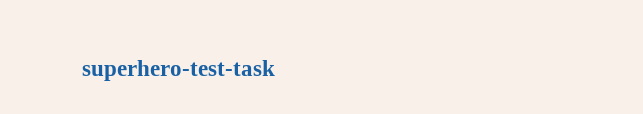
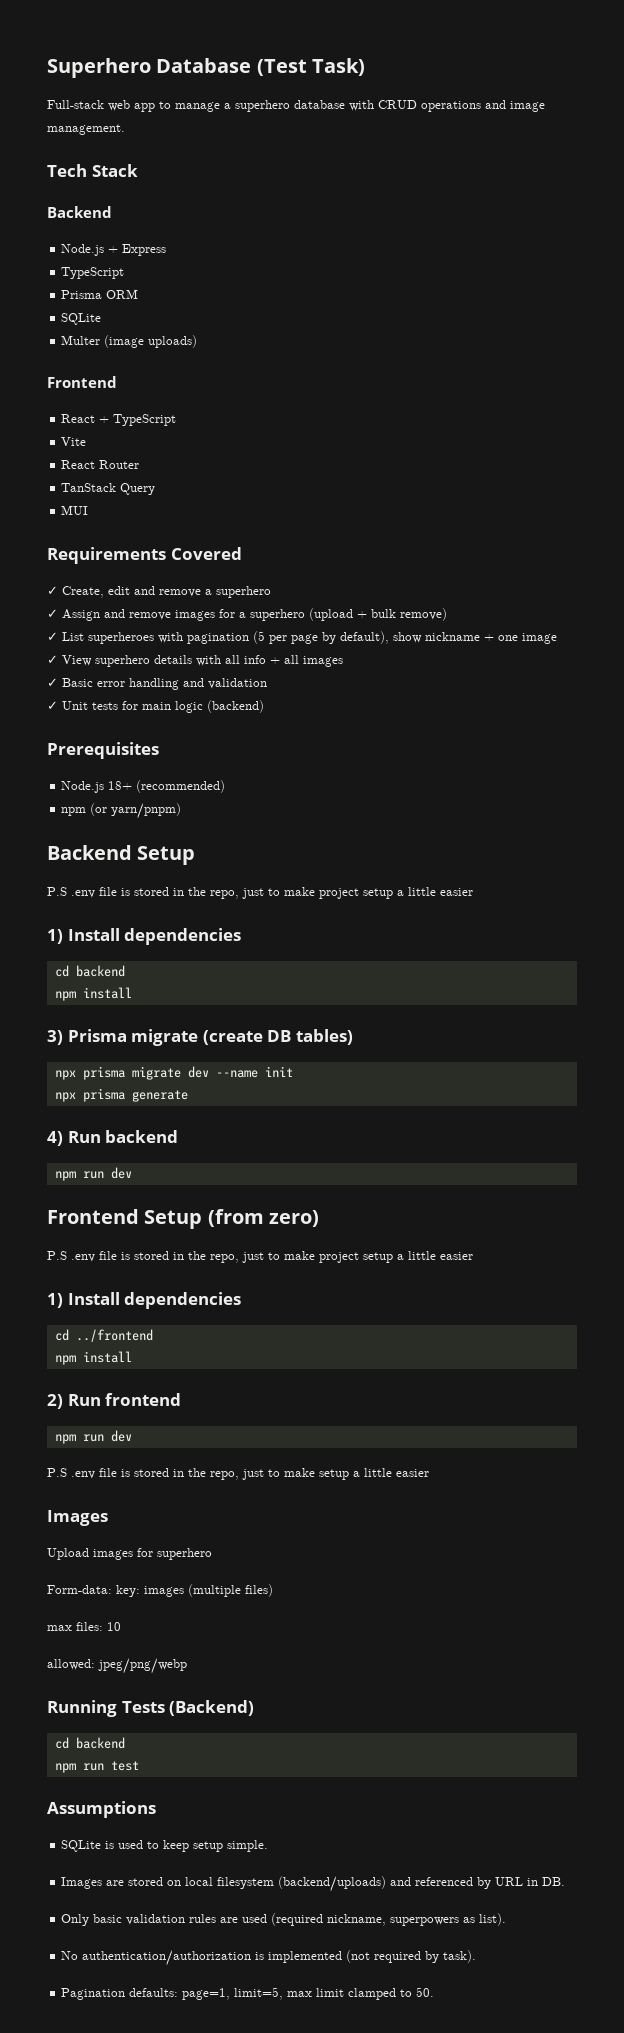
[82,60,275,81] superhero-test-task -> [47,58,365,78] [47,100,545,112] [47,124,125,135] [47,164,138,177] [47,206,112,218] [61,244,167,256] [61,267,125,279] [61,289,139,299] [61,313,102,325] [61,335,198,348] [47,376,117,388] [61,414,177,426] [61,437,87,446] [61,460,140,469] [61,483,156,495] [61,505,89,515] [47,547,242,564] [47,586,271,598] [47,608,447,621] [47,631,557,644] [47,655,343,667] [47,678,267,690] [47,700,264,713] [47,742,159,759] [61,780,226,793] [61,803,182,819] [47,845,196,865] [47,887,473,899] [47,928,242,945] [54,965,125,977] [54,987,132,1001] [47,1029,353,1046] [54,1066,293,1080] [54,1088,188,1102] [47,1130,179,1146] [54,1167,132,1181] [47,1209,319,1229] [47,1251,473,1263] [47,1292,242,1309] [54,1329,153,1342] [54,1351,132,1365] [47,1393,182,1409] [54,1430,132,1444] [47,1468,429,1480] [47,1510,108,1526] [47,1548,212,1560] [47,1584,273,1597] [47,1622,121,1631] [47,1658,187,1674] [47,1700,255,1717] [54,1737,125,1749] [54,1761,139,1773] [47,1801,156,1818] [61,1840,269,1852] [61,1876,566,1892] [61,1913,507,1926] [61,1950,477,1966] [61,1987,435,2000] Superhero Database (Test Task) // Full-stack web app to manage a superhero database with CRUD operations and image management. // Tech Stack // Backend // Node.js + Express // TypeScript // Prisma ORM // SQLite // Multer (image uploads) // Frontend // React + TypeScript // Vite // React Router // TanStack Query // MUI // Requirements Covered // ✓ Create, edit and remove a superhero // ✓ Assign and remove images for a superhero (upload + bulk remove) // ✓ List superheroes with pagination (5 per page by default), show nickname + one image // ✓ View superhero details with all info + all images // ✓ Basic error handling and validation // ✓ Unit tests for main logic (backend) // Prerequisites // Node.js 18+ (recommended) // npm (or yarn/pnpm) // Backend Setup // P.S .env file is stored in the repo, just to make project setup a little easier // 1) Install dependencies // cd backend // npm install // 3) Prisma migrate (create DB tables) // npx prisma migrate dev --name init // npx prisma generate // 4) Run backend // npm run dev // Frontend Setup (from zero) // P.S .env file is stored in the repo, just to make project setup a little easier // 1) Install dependencies // cd ../frontend // npm install // 2) Run frontend // npm run dev // P.S .env file is stored in the repo, just to make setup a little easier // Images // Upload images for superhero // Form-data: key: images (multiple files) // max files: 10 // allowed: jpeg/png/webp // Running Tests (Backend) // cd backend // npm run test // Assumptions // SQLite is used to keep setup simple. // Images are stored on local filesystem (backend/uploads) and referenced by URL in DB. // Only basic validation rules are used (required nickname, superpowers as list). // No authentication/authorization is implemented (not required by task). // Pagination defaults: page=1, limit=5, max limit clamped to 50.

